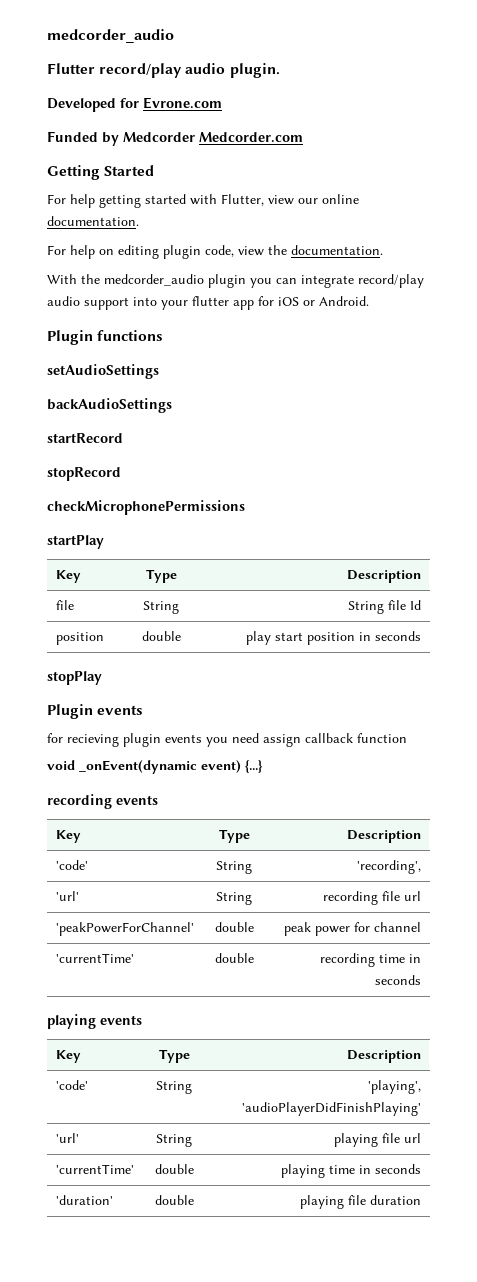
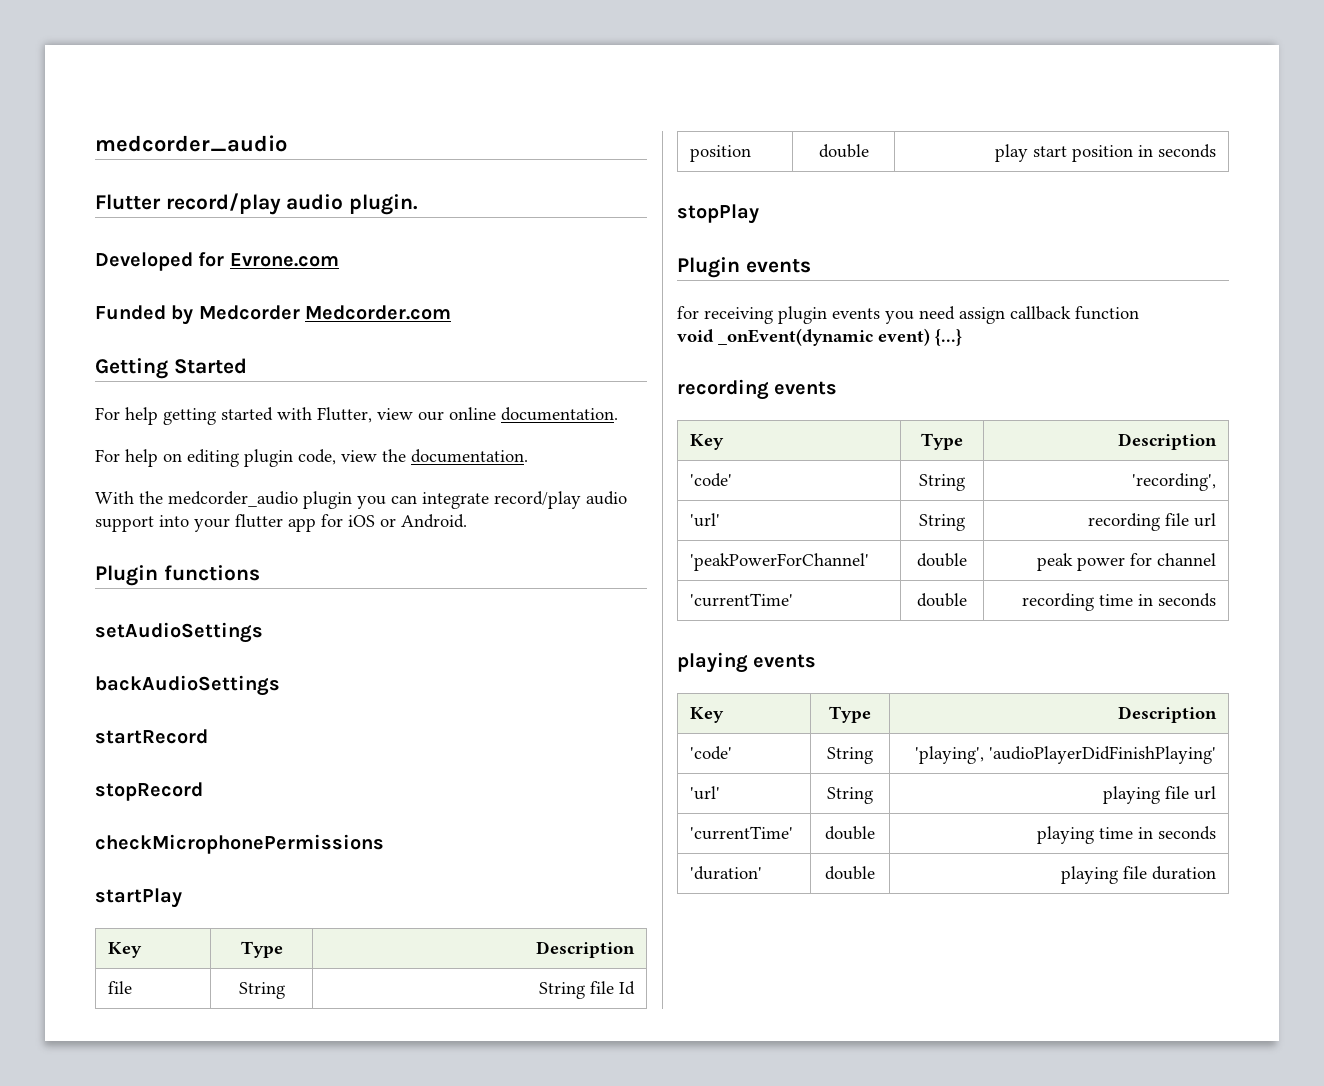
[67,734,119,747] recieving -> [704,307,773,324] receiving

